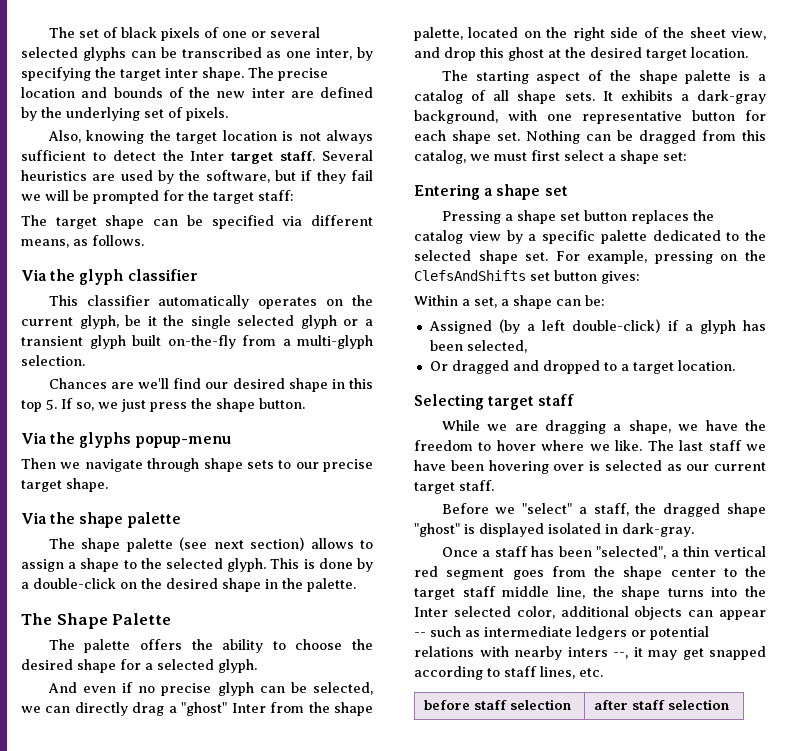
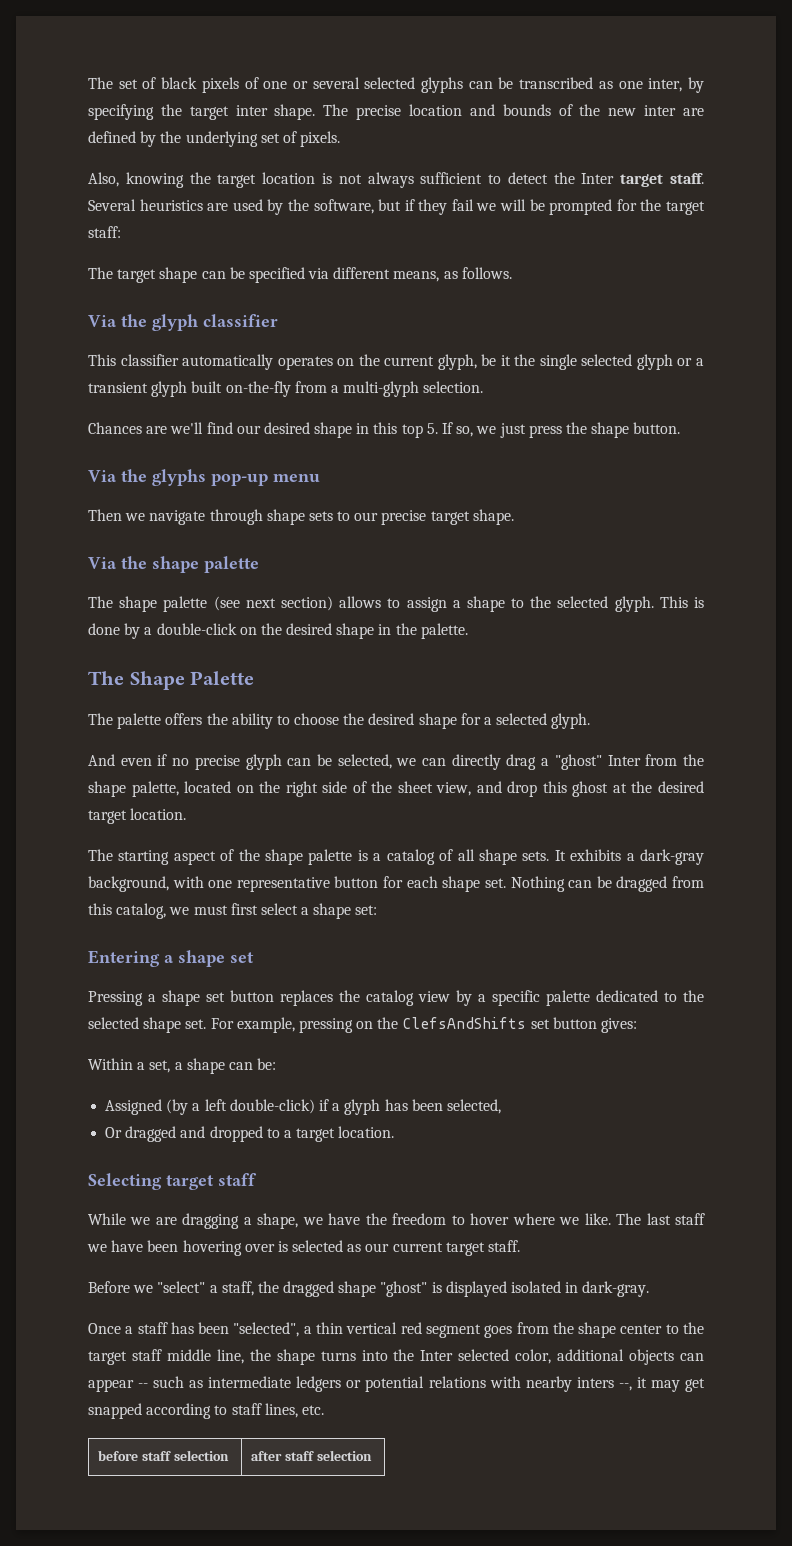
[135,436,231,448] popup-menu -> [211,474,320,486] pop-up menu

